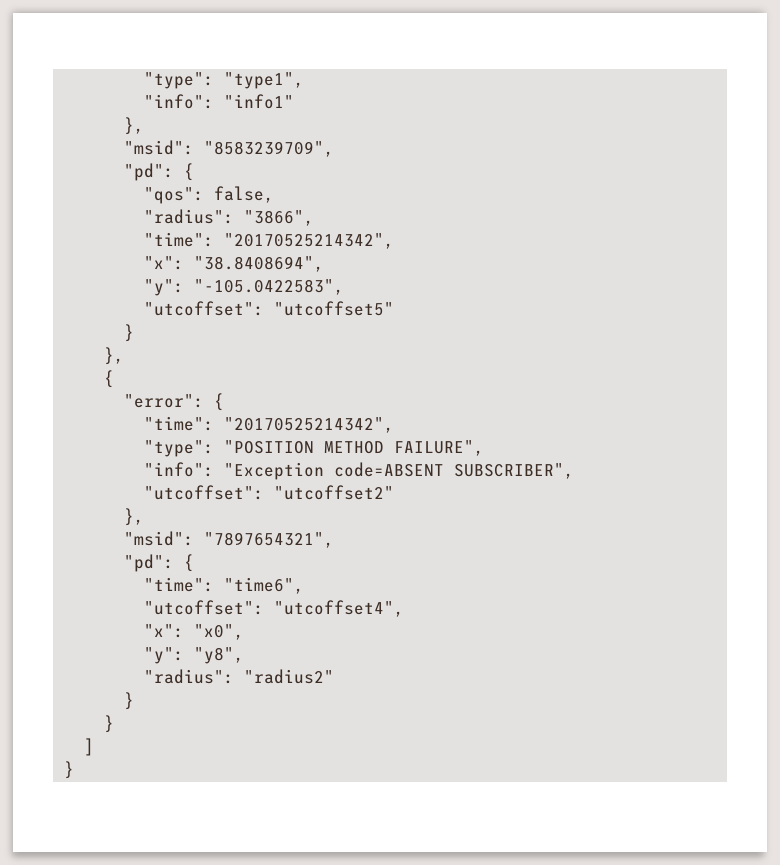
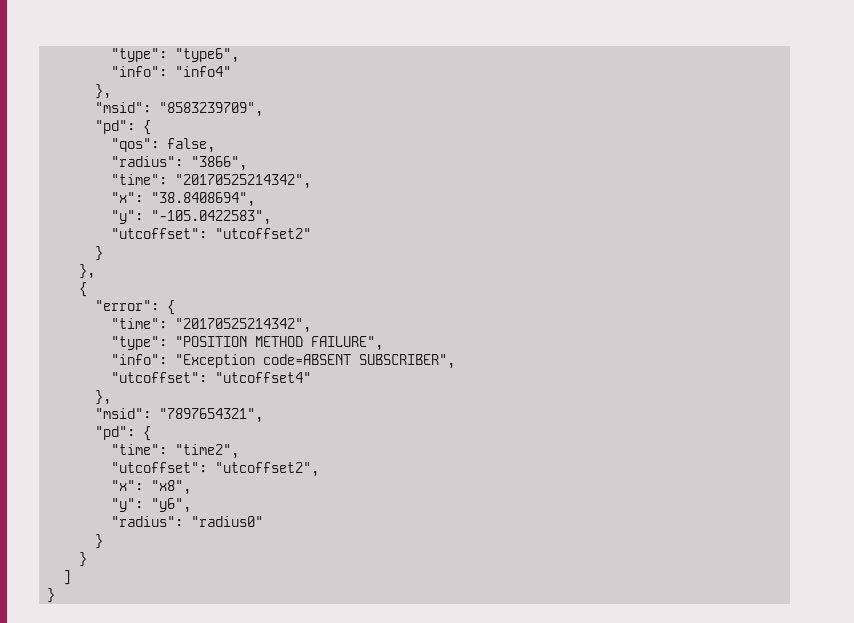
[143,72,304,89] [143,94,294,109] "type": "type1", // "info": "info1" -> [111,48,240,63] [111,66,232,77] "type": "type6", // "info": "info4"
[273,301,394,316] "utcoffset5" -> [215,228,312,239] "utcoffset2"
[273,485,394,500] "utcoffset2" -> [215,372,312,383] "utcoffset4"
[223,577,304,594] [143,600,404,617] [143,624,244,640] [143,647,244,664] [143,669,334,684] "time6", // "utcoffset": "utcoffset4", // "x": "x0", // "y": "y8", // "radius": "radius2" -> [175,444,240,459] [111,462,320,477] [111,480,192,495] [111,498,192,513] [111,516,264,527] "time2", // "utcoffset": "utcoffset2", // "x": "x8", // "y": "y6", // "radius": "radius0"

